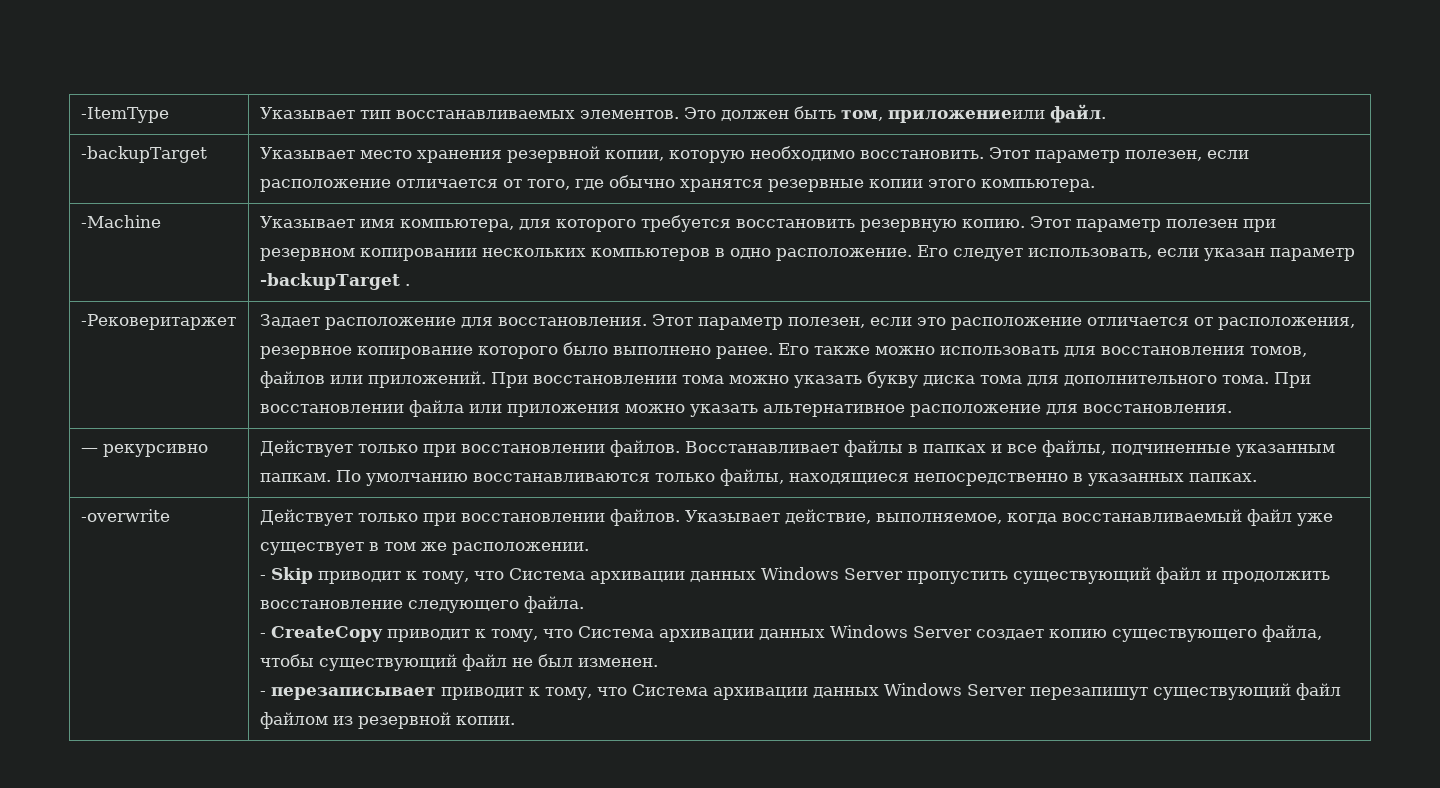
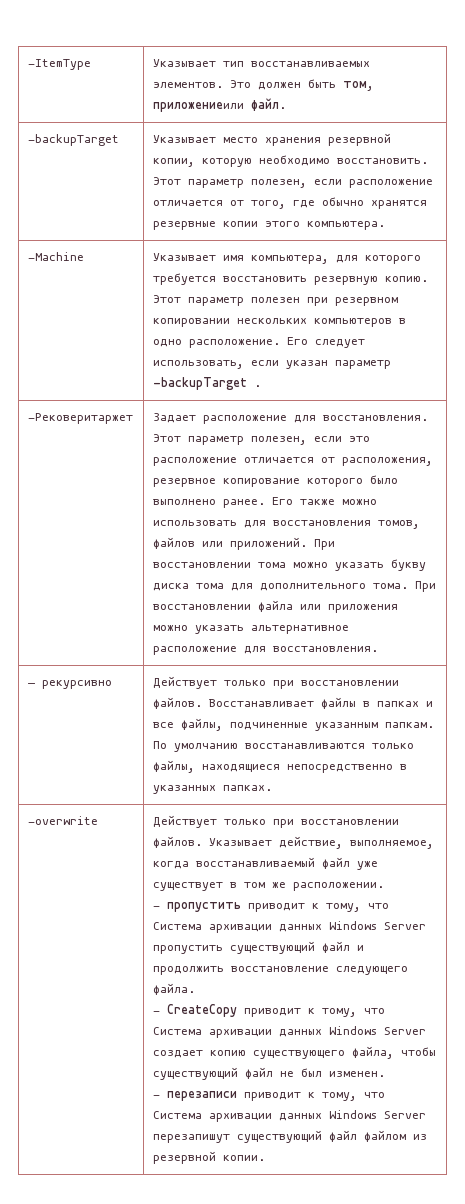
[270,567,313,584] Skip -> [166,902,241,912] пропустить
[270,686,436,700] перезаписывает -> [166,1091,237,1101] перезаписи

